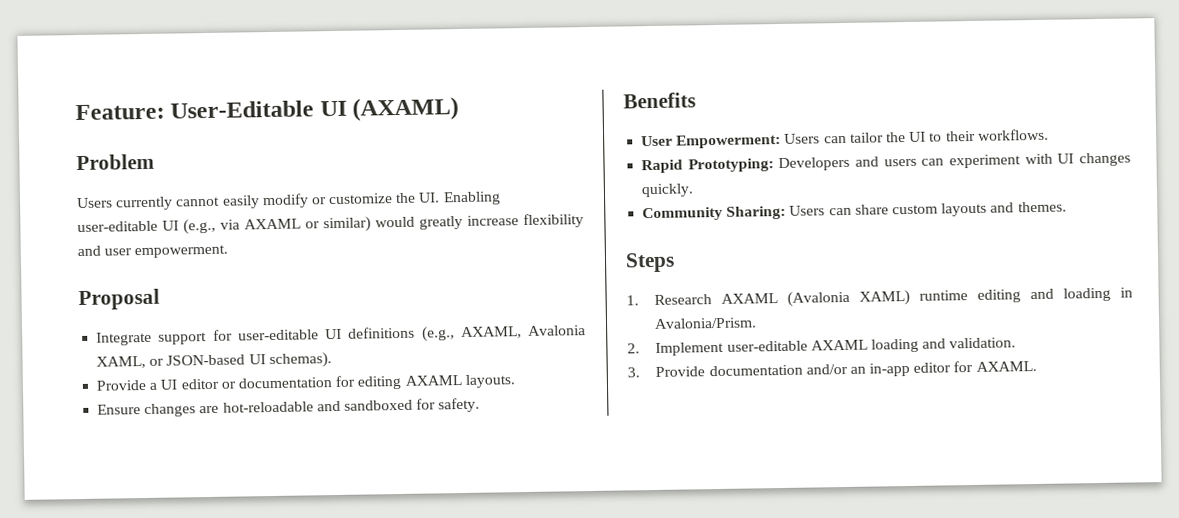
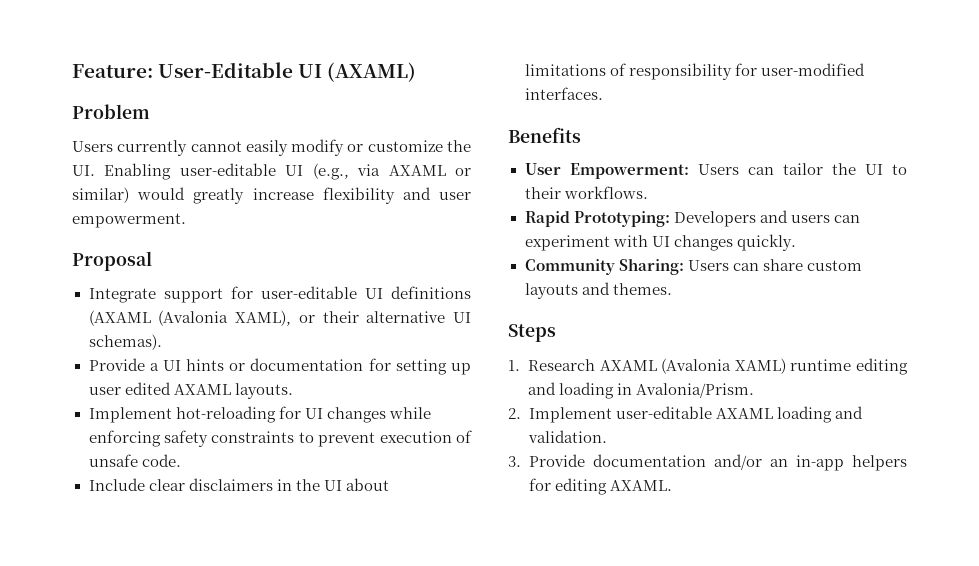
[421,325,586,342] [96,354,246,369] (e.g., AXAML, Avalonia XAML, or JSON-based -> [88,310,446,326] (AXAML (Avalonia XAML), or their alternative
[180,378,219,390] editor -> [186,359,225,371] hints
[357,374,516,390] [97,397,481,418] editing AXAML layouts. // Ensure changes are hot-reloadable and sandboxed for safety. -> [395,359,471,375] [88,382,293,399] [88,406,431,423] [88,430,472,447] [88,454,181,467] [88,478,389,491] [524,63,865,80] [524,87,603,100] setting up user edited AXAML layouts. // Implement hot-reloading for UI changes while enforcing safety constraints to prevent execution of unsafe code. // Include clear disclaimers in the UI about limitations of responsibility for user-modified interfaces.
[913,360,974,373] editor for -> [852,455,907,471] [528,478,607,495] helpers for editing

